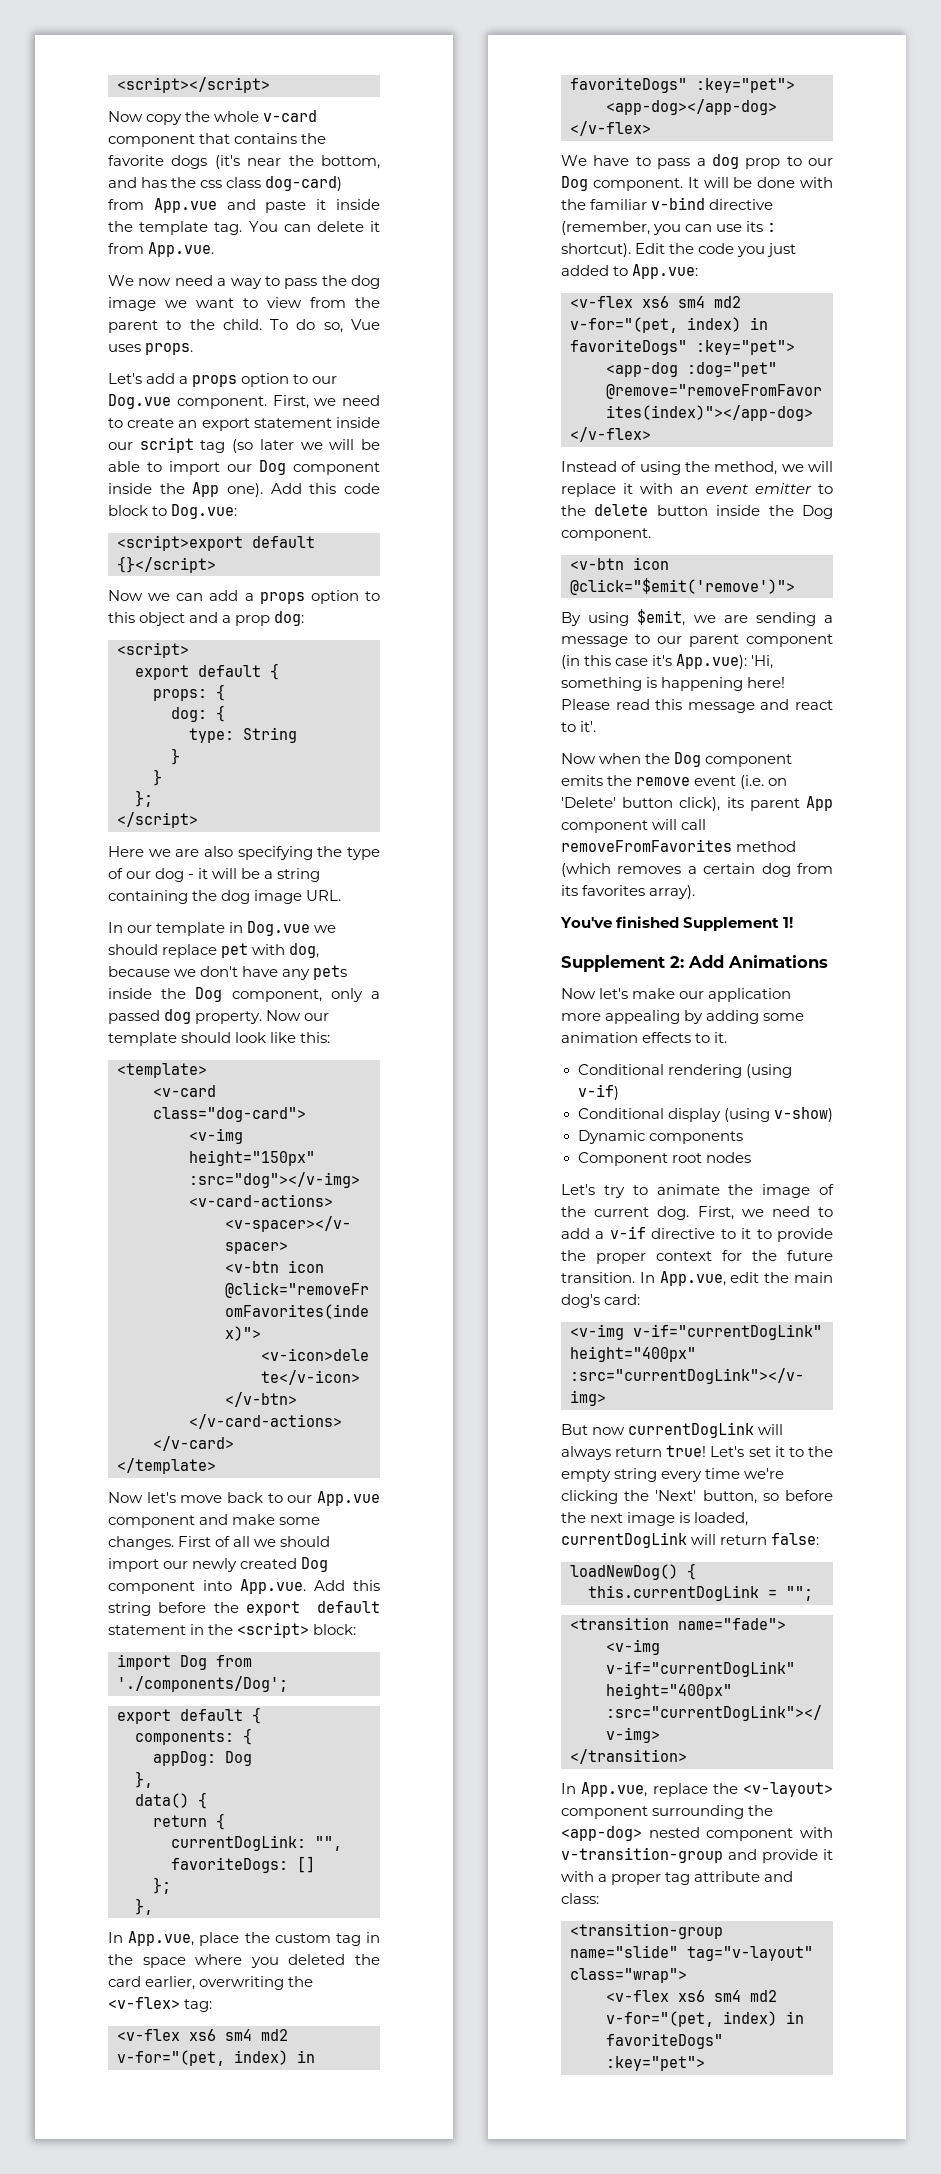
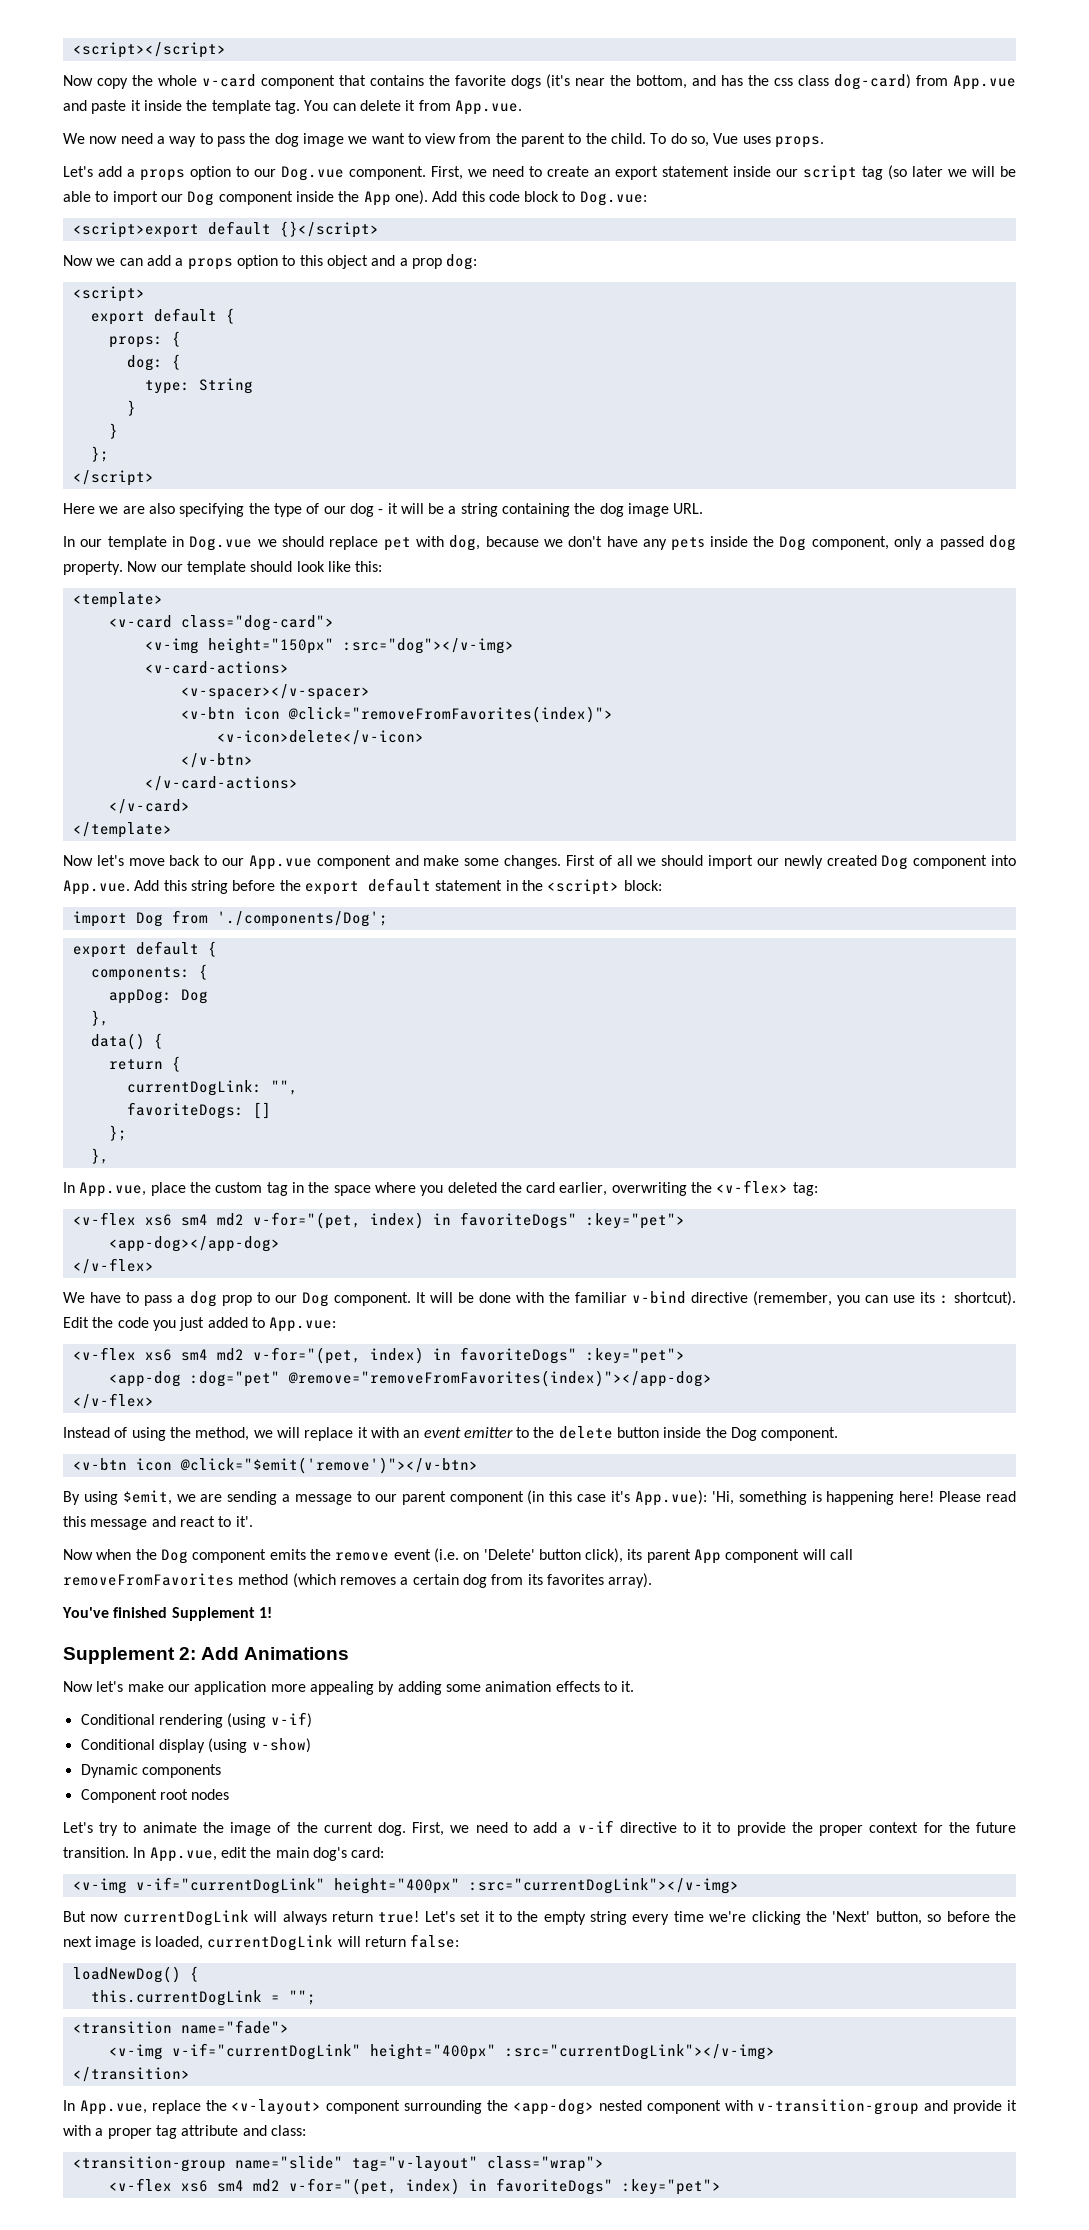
[570,578,795,595] @click="$emit('remove')"> -> [179,1457,478,1474] @click="$emit('remove')"></v-btn>

